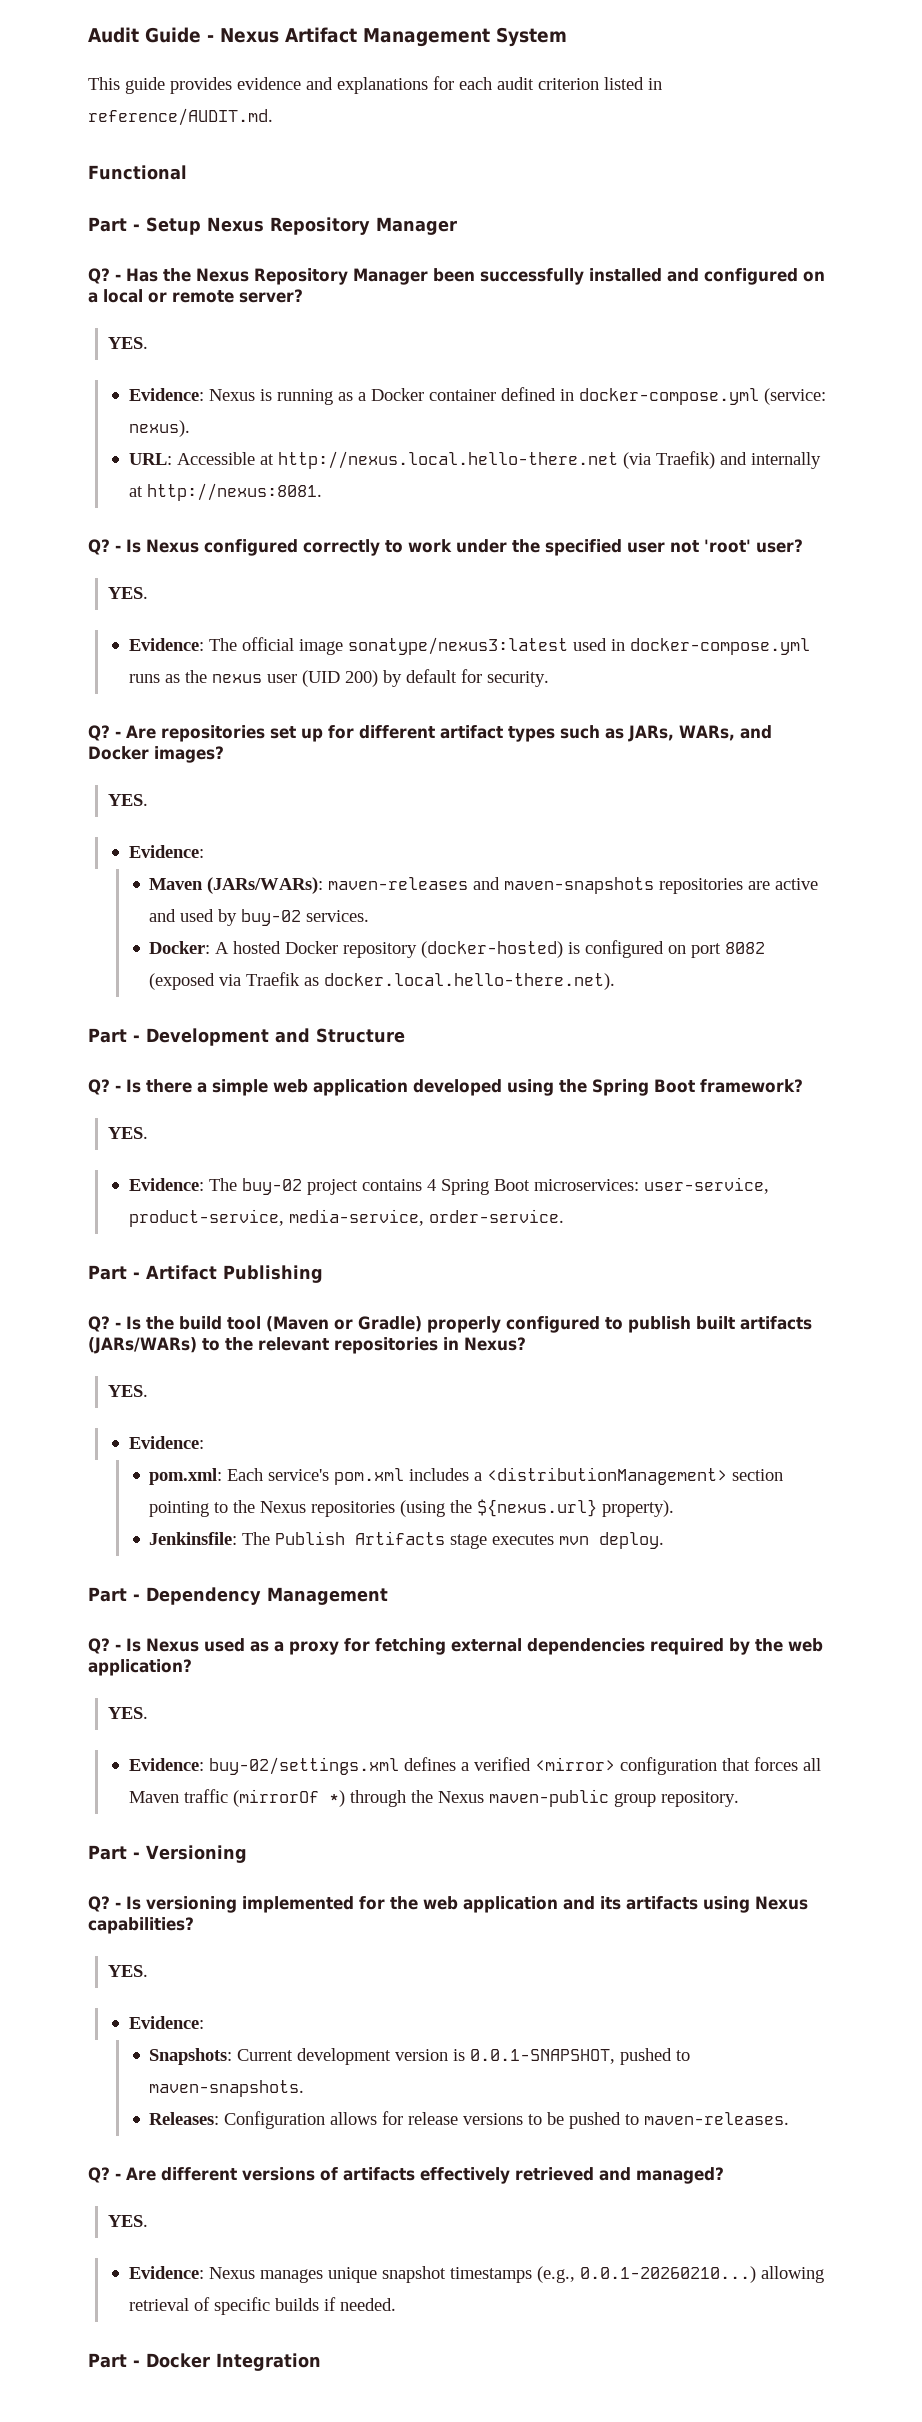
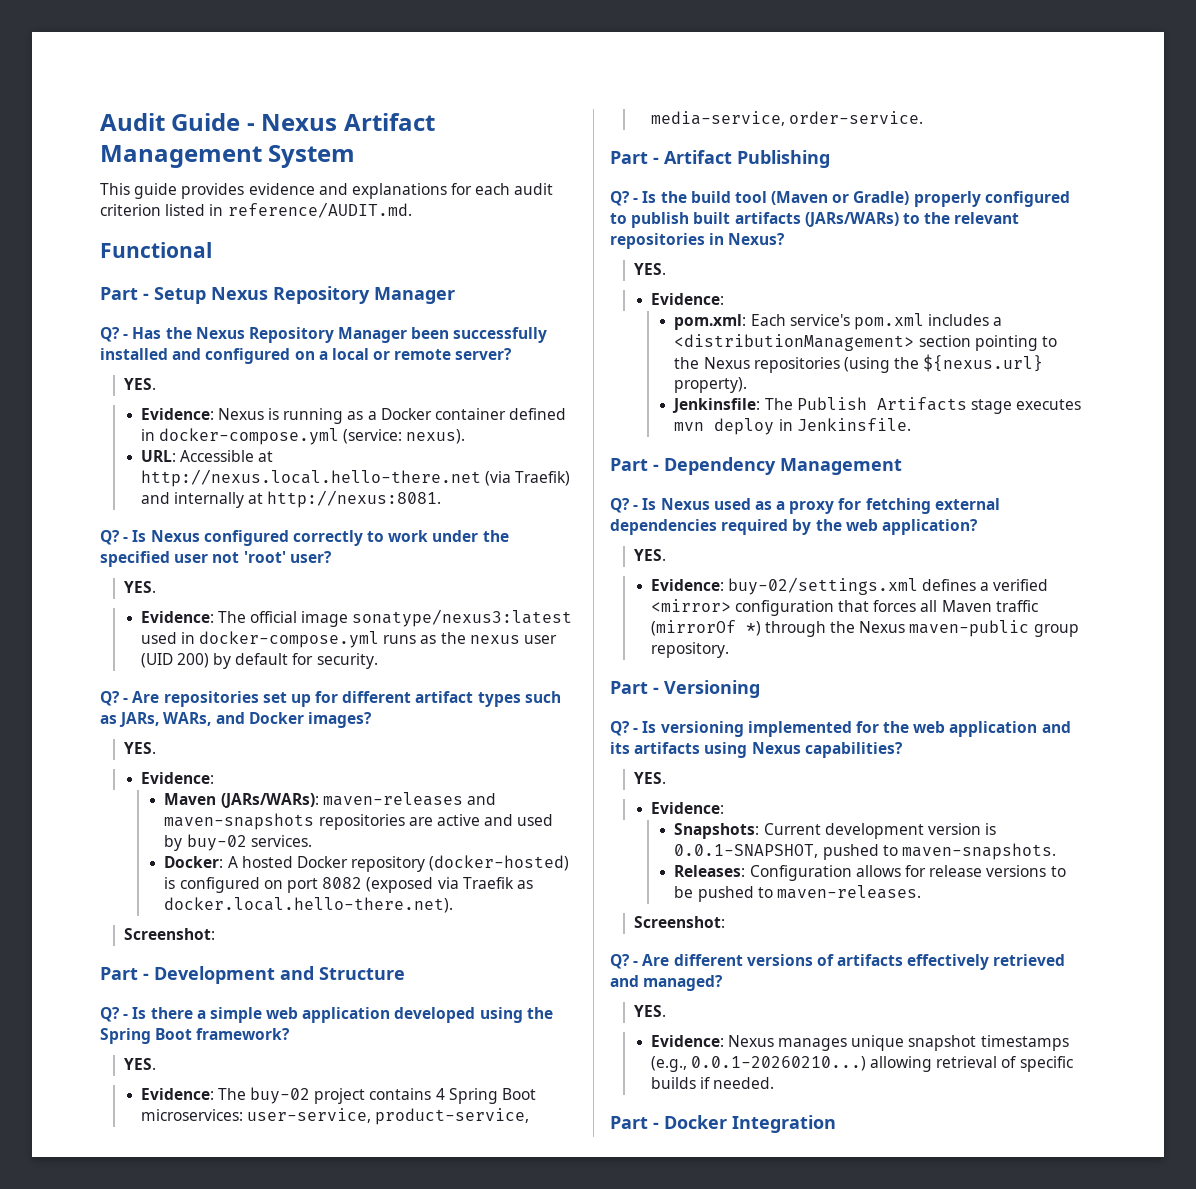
(616, 981) none -> [123,928,215,940] // Screenshot:
[599,1532,665,1549] deploy. -> [714,418,911,435] deploy in Jenkinsfile.
(790, 2118) none -> [633,916,725,928] // Screenshot:

